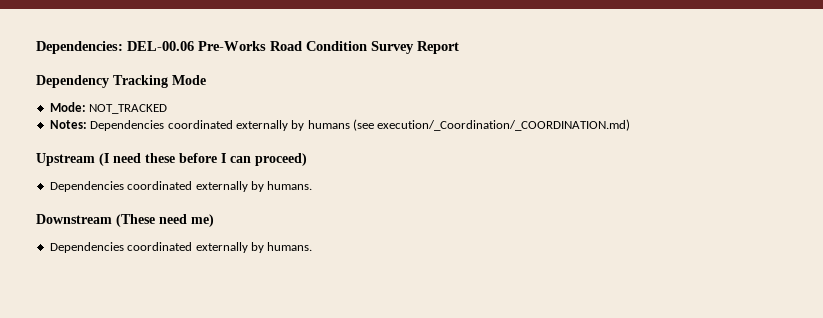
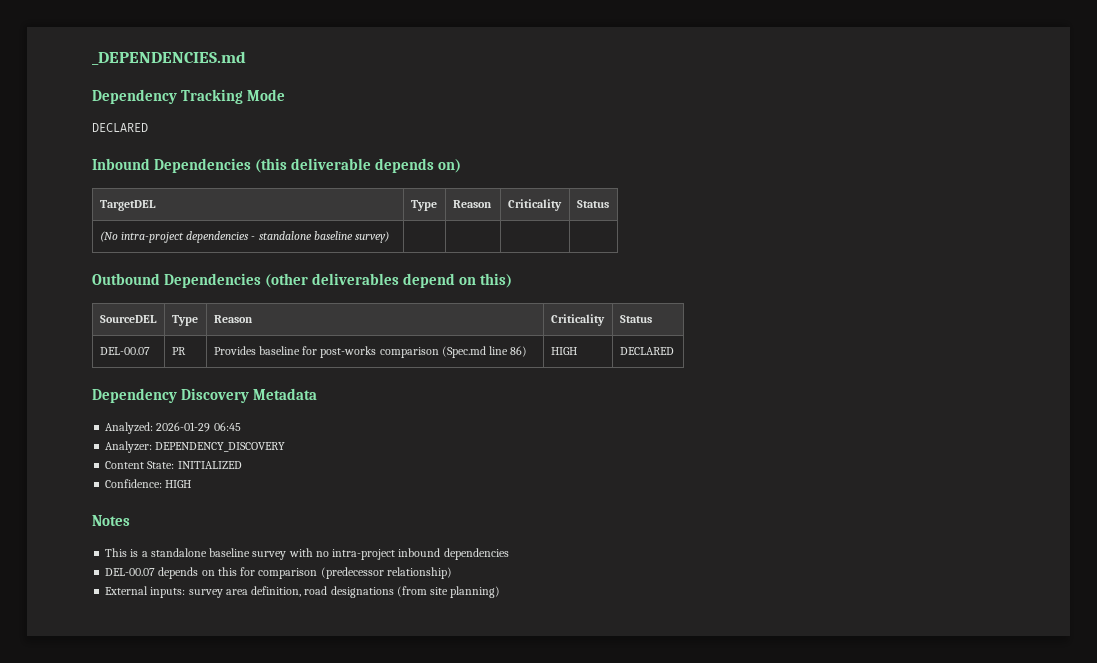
[36,41,459,54] [36,75,206,88] [49,102,168,114] [49,119,631,131] [36,153,307,166] [49,181,313,192] [36,214,214,227] [49,242,313,253] Dependencies: DEL-00.06 Pre-Works Road Condition Survey Report // Dependency Tracking Mode // Mode: NOT_TRACKED // Notes: Dependencies coordinated externally by humans (see execution/_Coordination/_COORDINATION.md) // Upstream (I need these before I can proceed) // Dependencies coordinated externally by humans. // Downstream (These need me) // Dependencies coordinated externally by humans. -> [92,51,246,65] [92,89,286,104] [92,123,148,132] [92,158,462,173] [99,200,156,211] [410,200,437,211] [452,200,492,208] [507,199,562,211] [576,200,609,208] [99,231,390,243] [92,273,513,288] [99,315,157,323] [171,315,198,326] [213,315,253,323] [550,314,605,326] [619,315,652,323] [99,347,150,355] [171,347,186,355] [213,346,528,358] [550,347,577,355] [619,347,674,355] [92,388,318,403] [105,422,241,434] [105,441,286,453] [105,461,242,469] [105,479,192,488] [92,515,130,526] [105,548,509,560] [105,567,452,579] [105,586,501,598] _DEPENDENCIES.md // Dependency Tracking Mode // DECLARED // Inbound Dependencies (this deliverable depends on) // TargetDEL | Type | Reason | Criticality | Status // (No intra-project dependencies - standalone baseline survey) | | | | // Outbound Dependencies (other deliverables depend on this) // SourceDEL | Type | Reason | Criticality | Status // DEL-00.07 | PR | Provides baseline for post-works comparison (Spec.md line 86) | HIGH | DECLARED // Dependency Discovery Metadata // Analyzed: 2026-01-29 06:45 // Analyzer: DEPENDENCY_DISCOVERY // Content State: INITIALIZED // Confidence: HIGH // Notes // This is a standalone baseline survey with no intra-project inbound dependencies // DEL-00.07 depends on this for comparison (predecessor relationship) // External inputs: survey area definition, road designations (from site planning)

